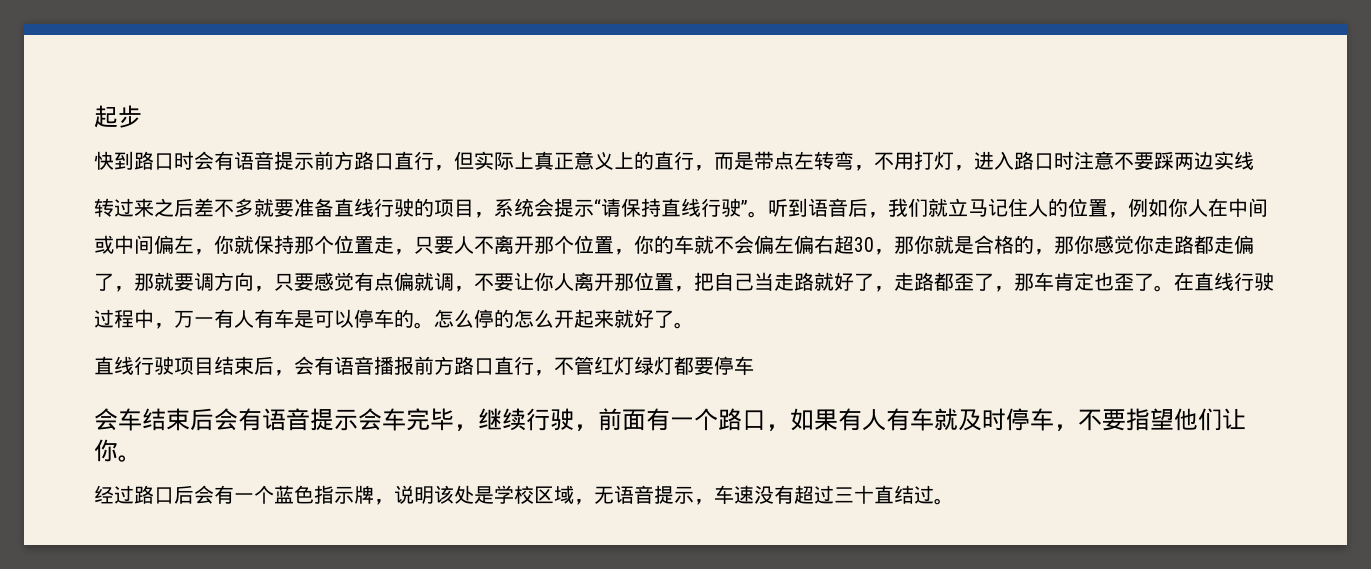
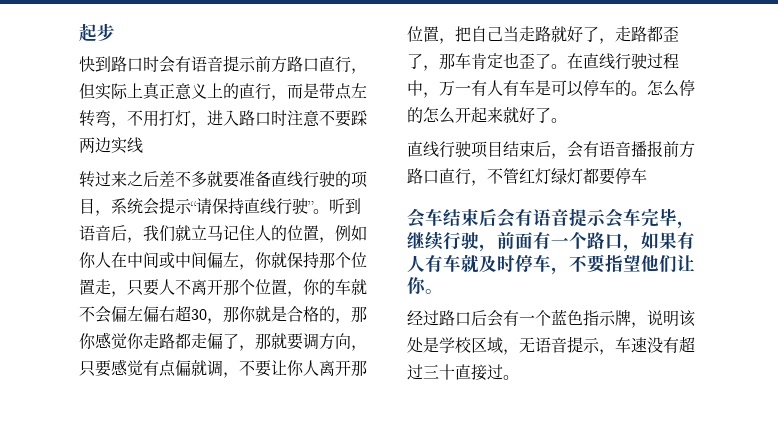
[894,485,914,504] 结 -> [471,364,487,381] 接

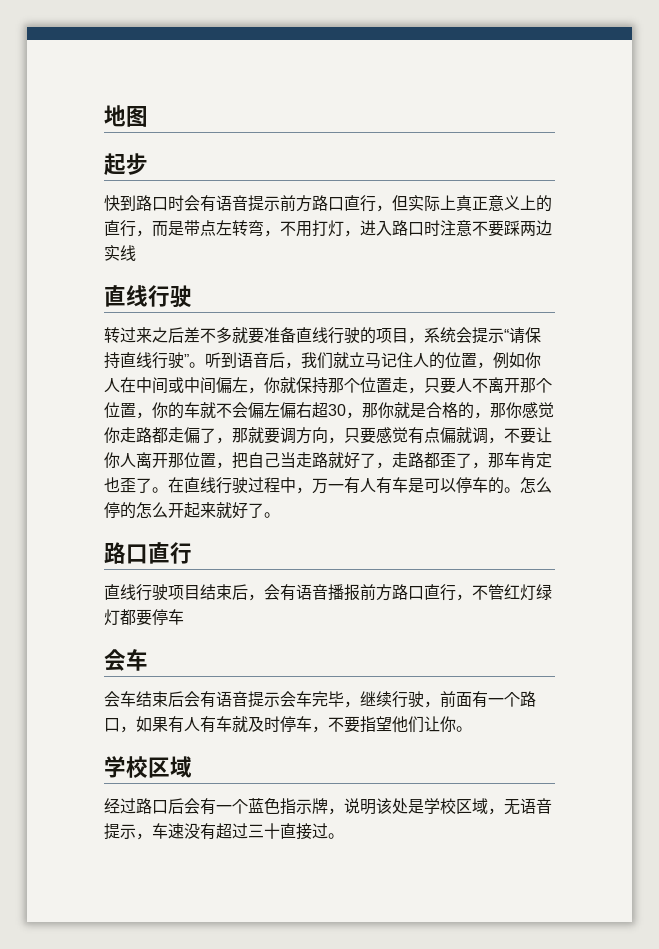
(79, 32) none -> [104,105,148,127] 地图 //
(143, 145) none -> [104,285,192,308] // 直线行驶
(567, 120) none -> [104,542,192,564] // 路口直行
(443, 217) none -> [104,691,136,707] // 会车
(443, 291) none -> [104,756,192,778] // 学校区域

